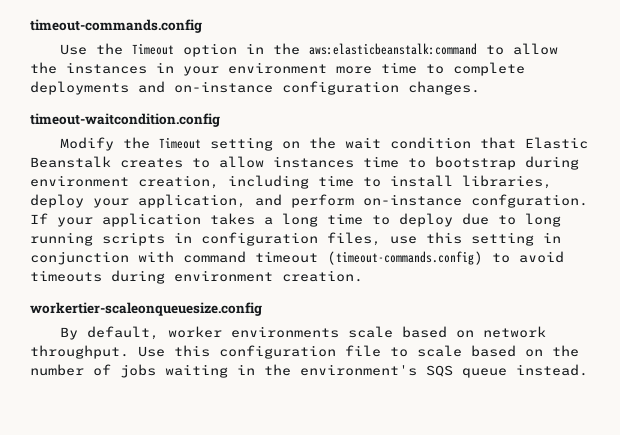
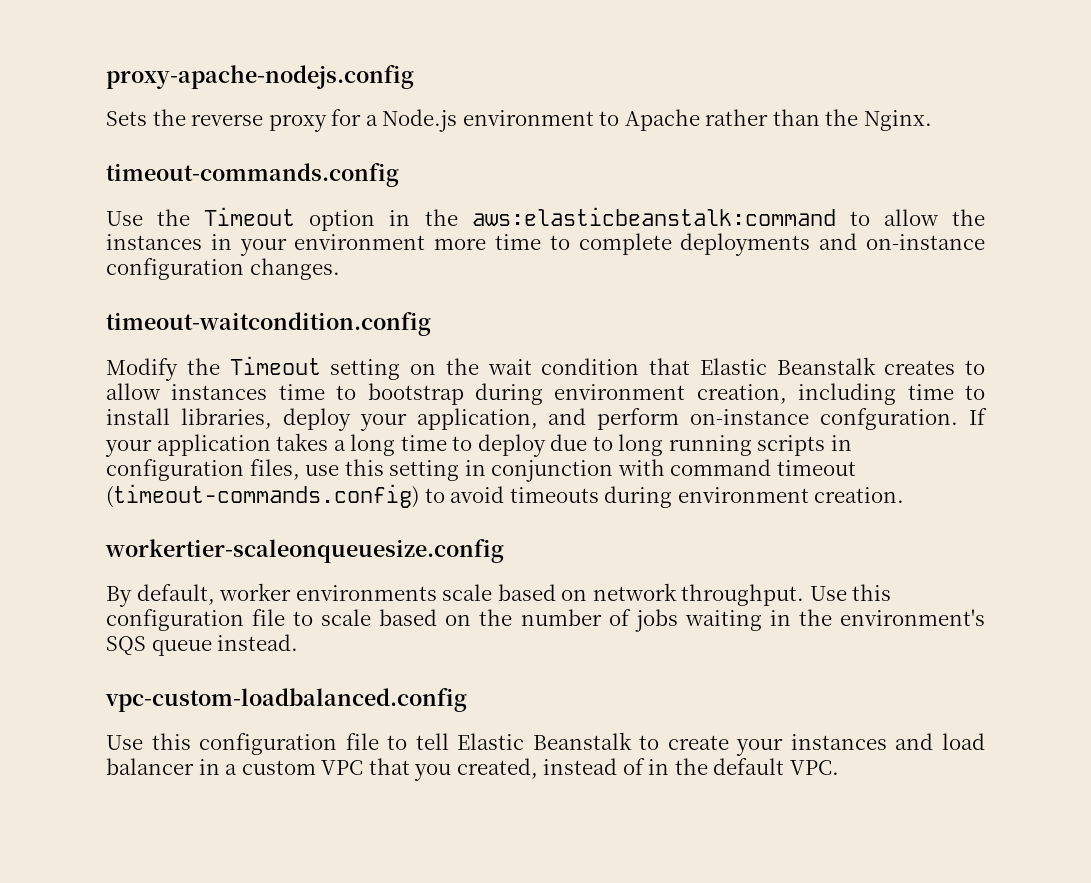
(30, 26) none -> [106,65,414,89] [106,109,932,132] proxy-apache-nodejs.config // Sets the reverse proxy for a Node.js environment to Apache rather than the Nginx. //
(588, 370) none -> [105,688,467,712] [106,732,986,756] [106,758,839,781] // vpc-custom-loadbalanced.config // Use this configuration file to tell Elastic Beanstalk to create your instances and load balancer in a custom VPC that you created, instead of in the default VPC.

